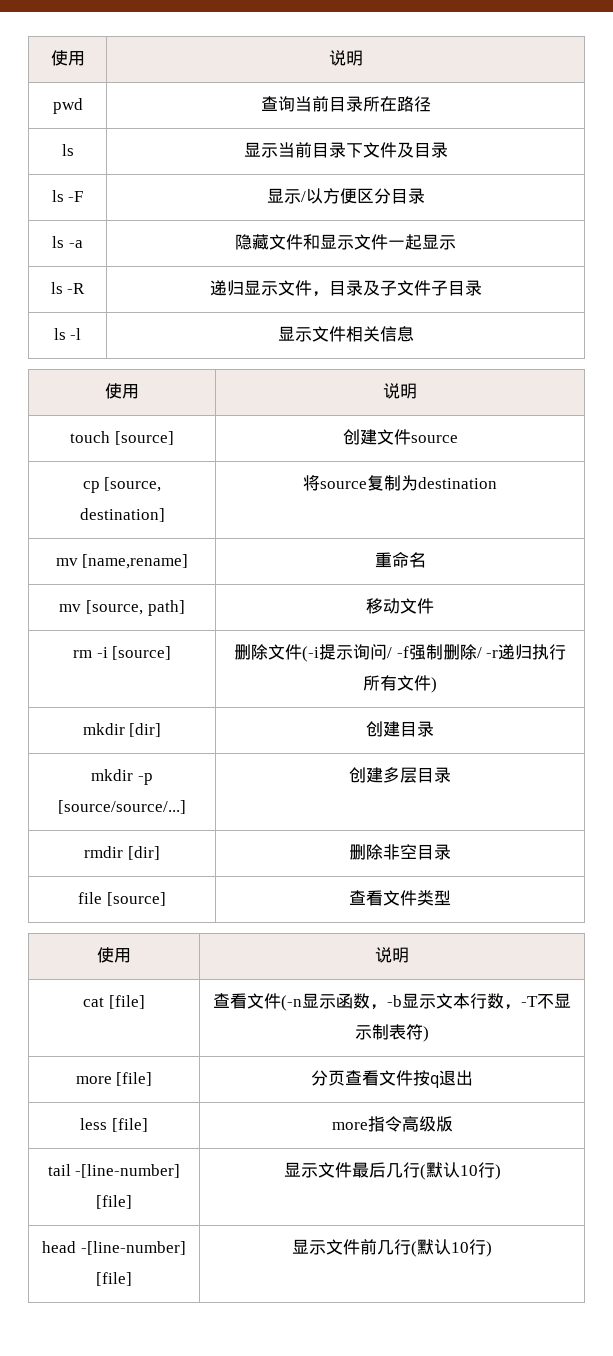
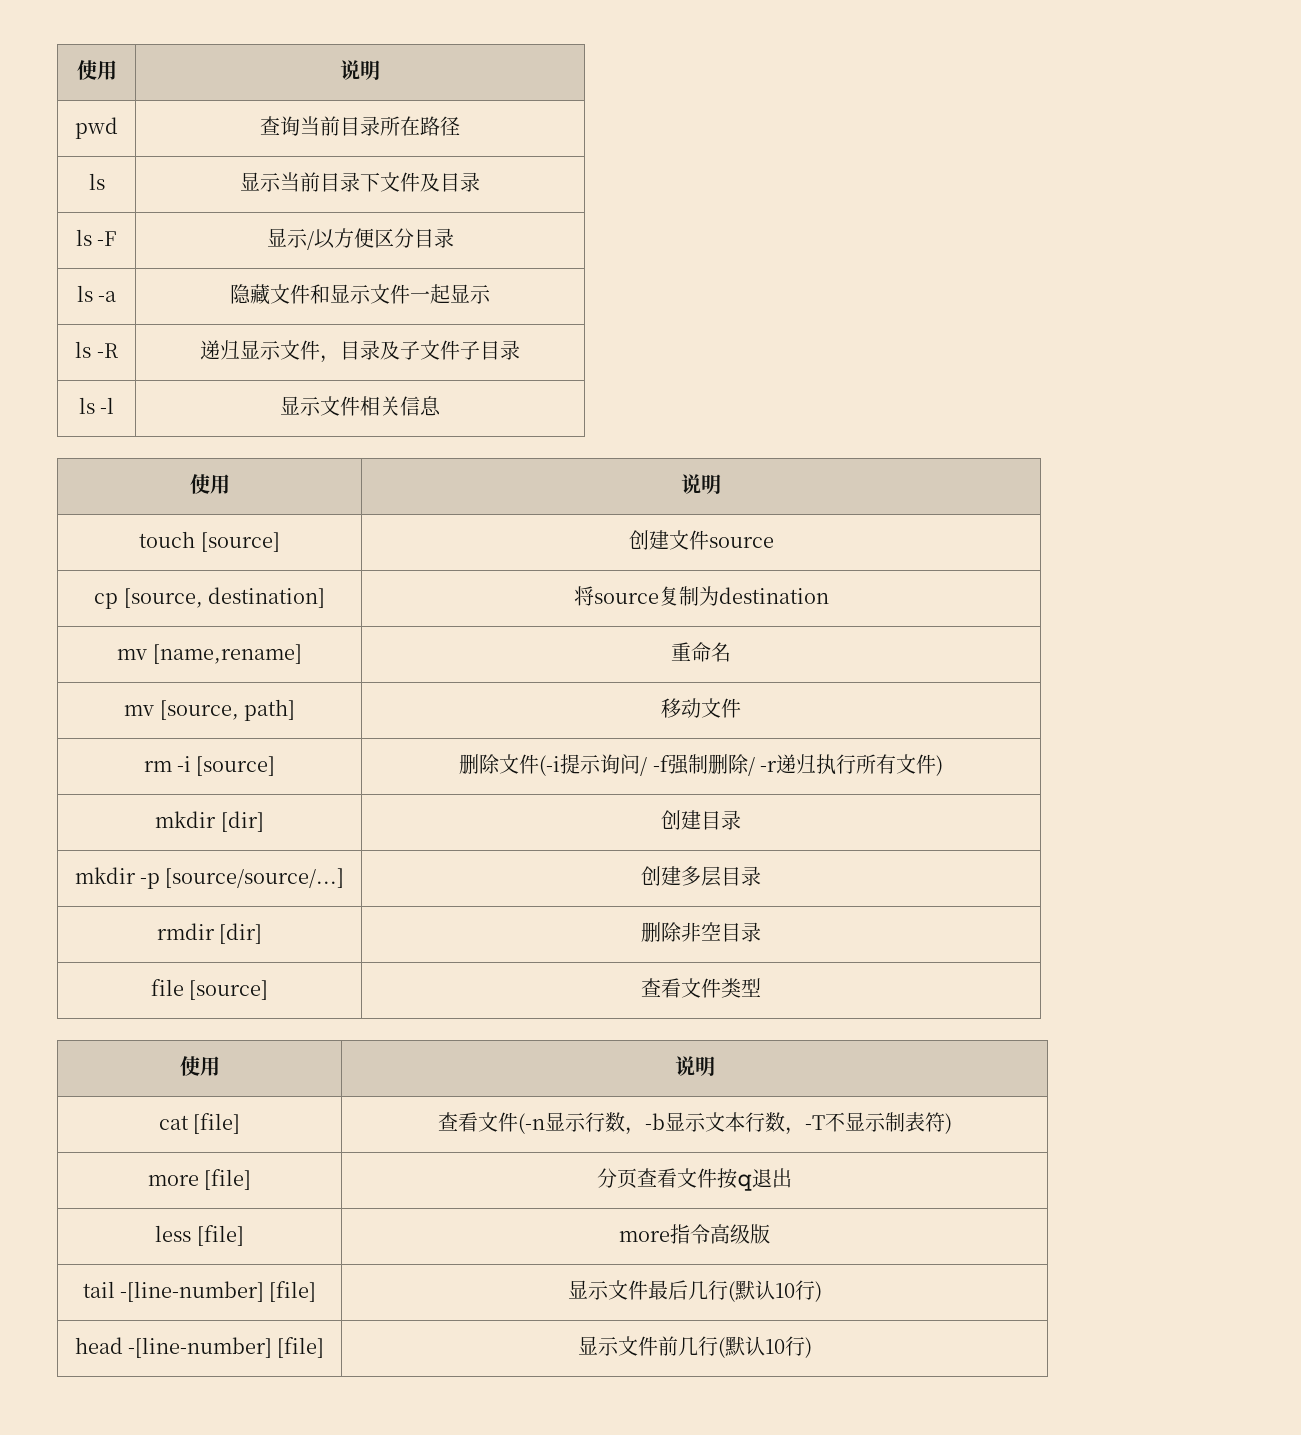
[336,993,353,1009] 函 -> [584,1112,605,1132] 行

